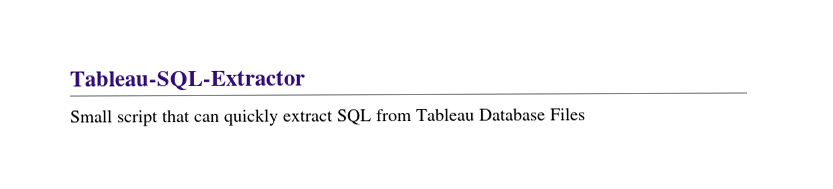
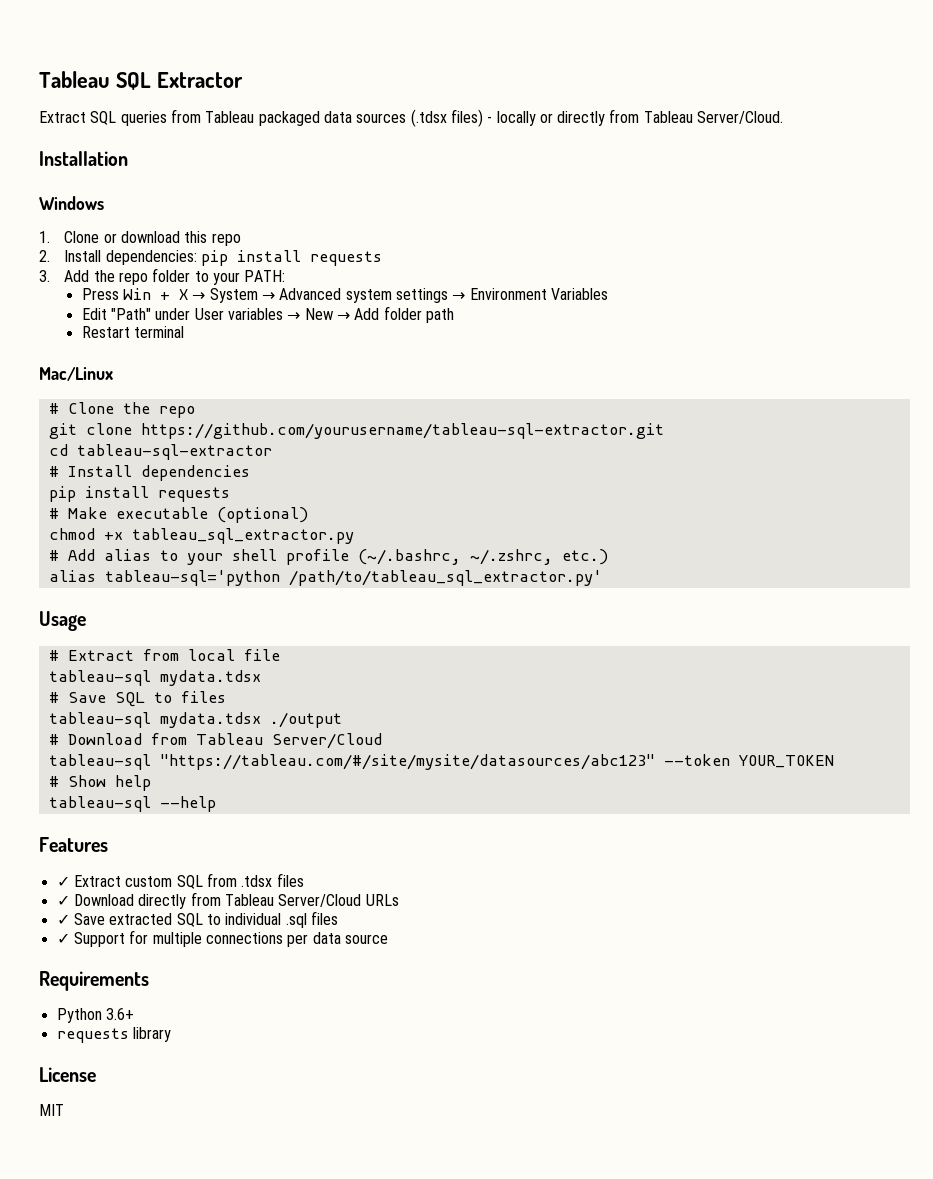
[69,70,305,91] [70,107,586,127] Tableau-SQL-Extractor // Small script that can quickly extract SQL from Tableau Database Files -> [39,71,243,90] [39,109,784,127] [39,151,128,166] [39,196,104,210] [39,231,241,246] [39,250,382,266] [39,268,286,285] [81,288,609,303] [81,306,455,323] [81,326,185,338] [39,367,113,381] [48,402,195,418] [48,423,664,439] [48,444,272,460] [48,465,250,481] [48,486,230,502] [48,507,308,523] [48,528,354,544] [48,549,608,565] [48,570,602,586] [39,611,86,631] [48,649,280,661] [48,670,261,686] [48,691,226,707] [48,712,342,728] [48,733,382,749] [48,754,834,770] [48,775,151,791] [48,796,216,812] [39,837,108,852] [56,873,304,889] [56,892,399,909] [56,911,338,928] [56,930,388,947] [39,971,149,991] [56,1008,134,1023] [56,1027,171,1043] [39,1067,96,1082] [39,1104,64,1116] Tableau SQL Extractor // Extract SQL queries from Tableau packaged data sources (.tdsx files) - locally or directly from Tableau Server/Cloud. // Installation // Windows // 1. Clone or download this repo // 2. Install dependencies: pip install requests // 3. Add the repo folder to your PATH: // Press Win + X → System → Advanced system settings → Environment Variables // Edit "Path" under User variables → New → Add folder path // Restart terminal // Mac/Linux // # Clone the repo // git clone https://github.com/yourusername/tableau-sql-extractor.git // cd tableau-sql-extractor // # Install dependencies // pip install requests // # Make executable (optional) // chmod +x tableau_sql_extractor.py // # Add alias to your shell profile (~/.bashrc, ~/.zshrc, etc.) // alias tableau-sql='python /path/to/tableau_sql_extractor.py' // Usage // # Extract from local file // tableau-sql mydata.tdsx // # Save SQL to files // tableau-sql mydata.tdsx ./output // # Download from Tableau Server/Cloud // tableau-sql "https://tableau.com/#/site/mysite/datasources/abc123" --token YOUR_TOKEN // # Show help // tableau-sql --help // Features // ✓ Extract custom SQL from .tdsx files // ✓ Download directly from Tableau Server/Cloud URLs // ✓ Save extracted SQL to individual .sql files // ✓ Support for multiple connections per data source // Requirements // Python 3.6+ // requests library // License // MIT

